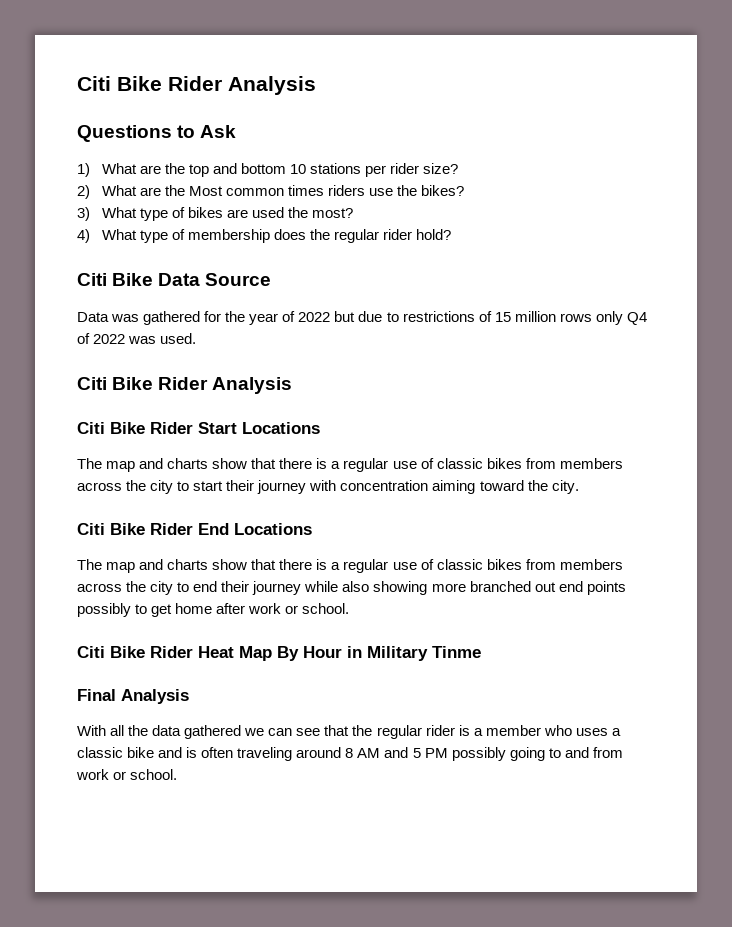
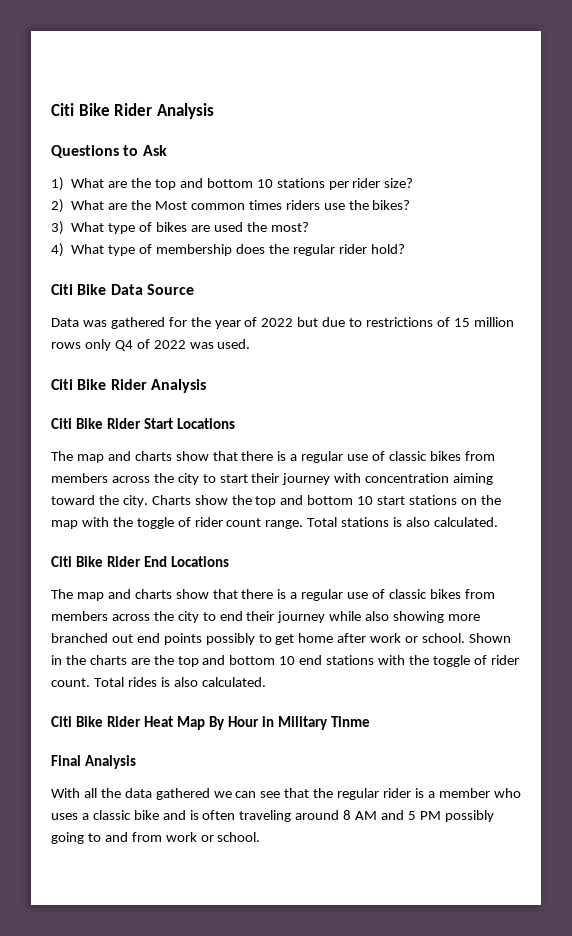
(579, 487) none -> [151,495,501,507] [51,517,498,529] Charts show the top and bottom 10 start stations on the map with the toggle of rider count range. Total stations is also calculated.
(350, 608) none -> [468,633,511,643] [51,655,519,667] [51,677,266,687] Shown in the charts are the top and bottom 10 end stations with the toggle of rider count. Total rides is also calculated.

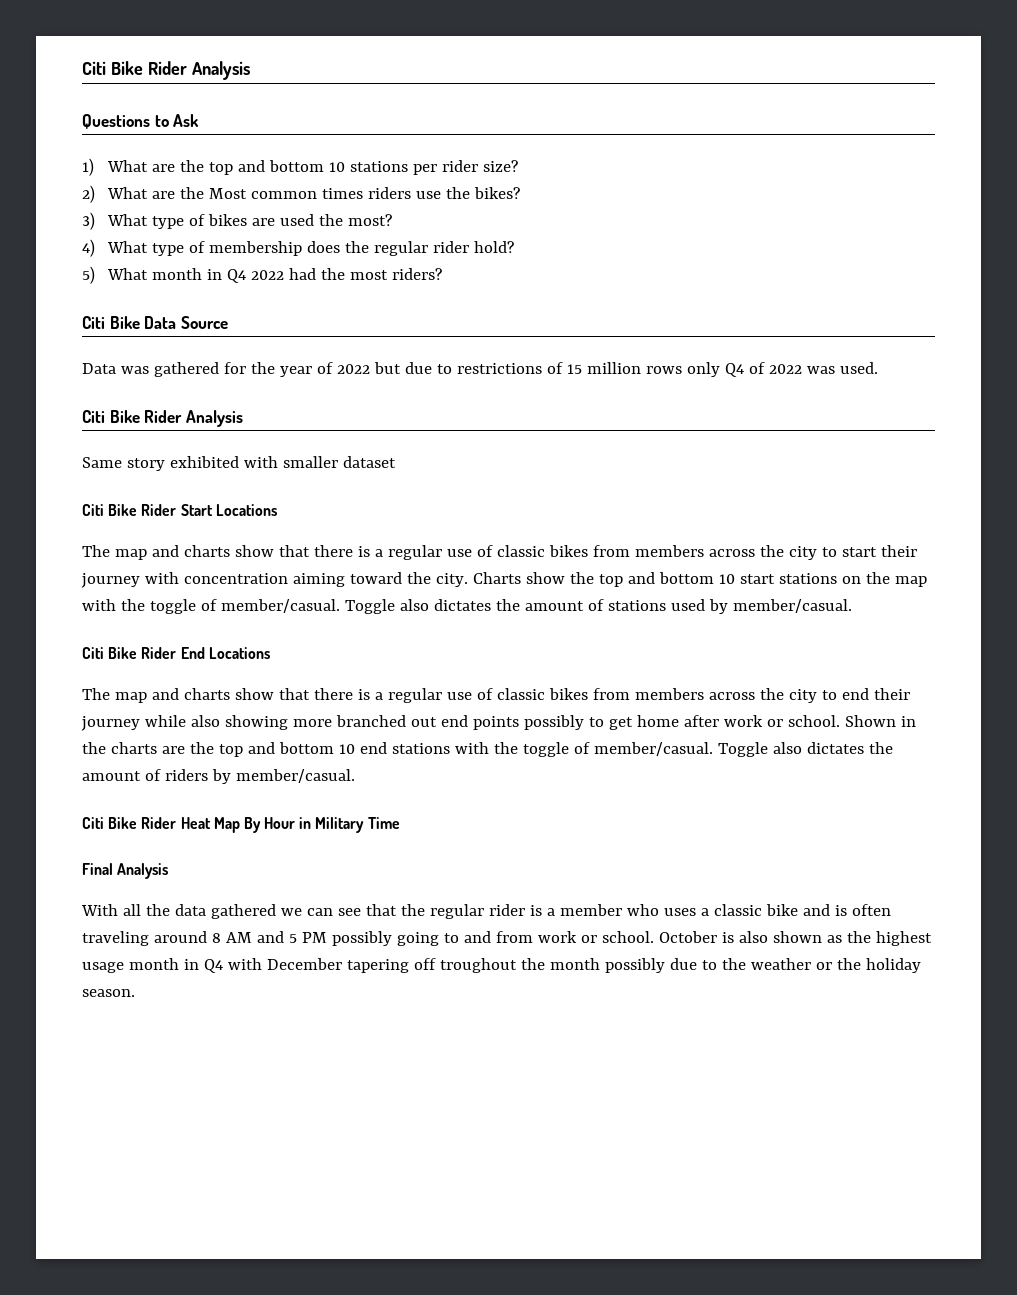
(405, 249) none -> [82,266,443,284] // 5) What month in Q4 2022 had the most riders?
(206, 386) none -> [82,456,396,471] // Same story exhibited with smaller dataset
[194,517,498,529] rider count range. Total stations is also calculated. -> [220,599,852,614] member/casual. Toggle also dictates the amount of stations used by member/casual.
[490,655,519,665] [51,677,266,687] rider count. Total rides is also calculated. -> [593,742,893,757] [82,769,355,784] member/casual. Toggle also dictates the amount of riders by member/casual.
[331,716,371,727] Tinme -> [367,817,400,829] Time
(261, 837) none -> [658,931,932,946] [82,958,921,973] [82,989,135,997] October is also shown as the highest usage month in Q4 with December tapering off troughout the month possibly due to the weather or the holiday season.

